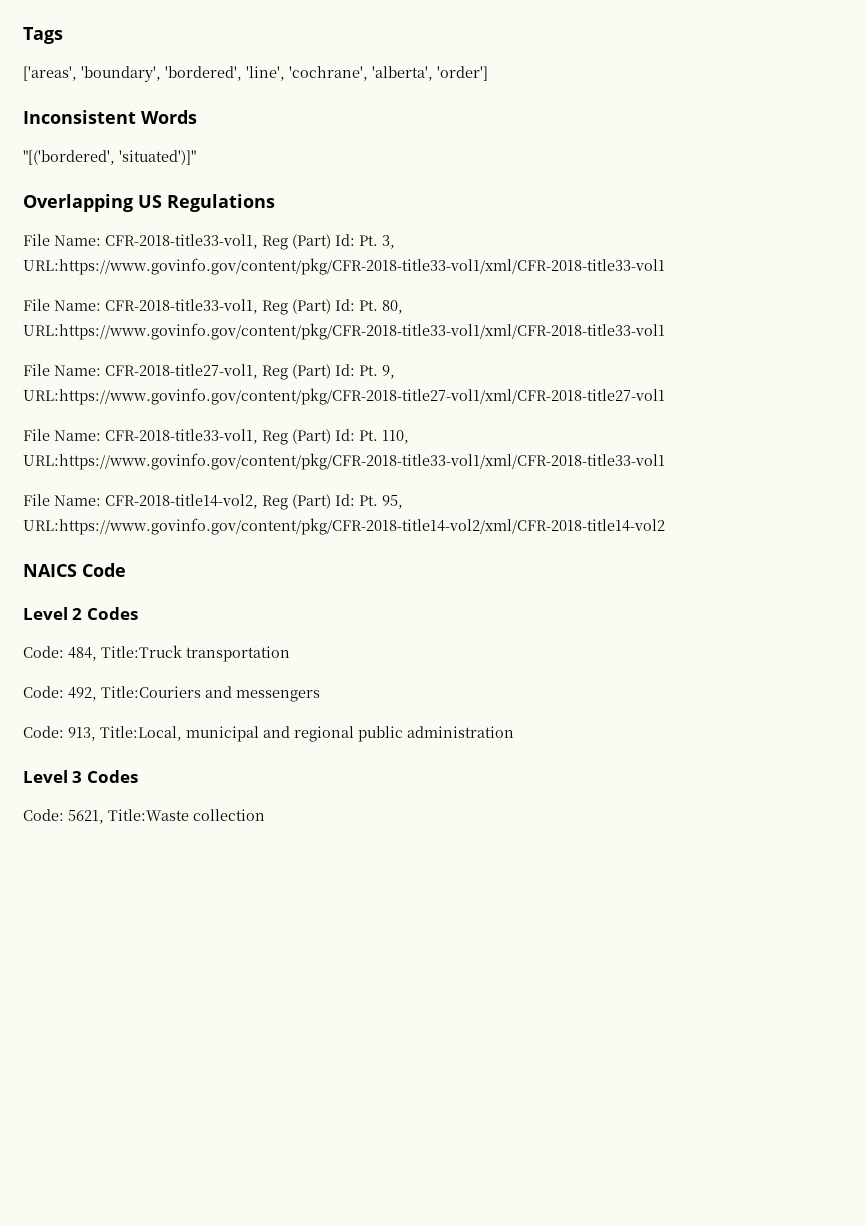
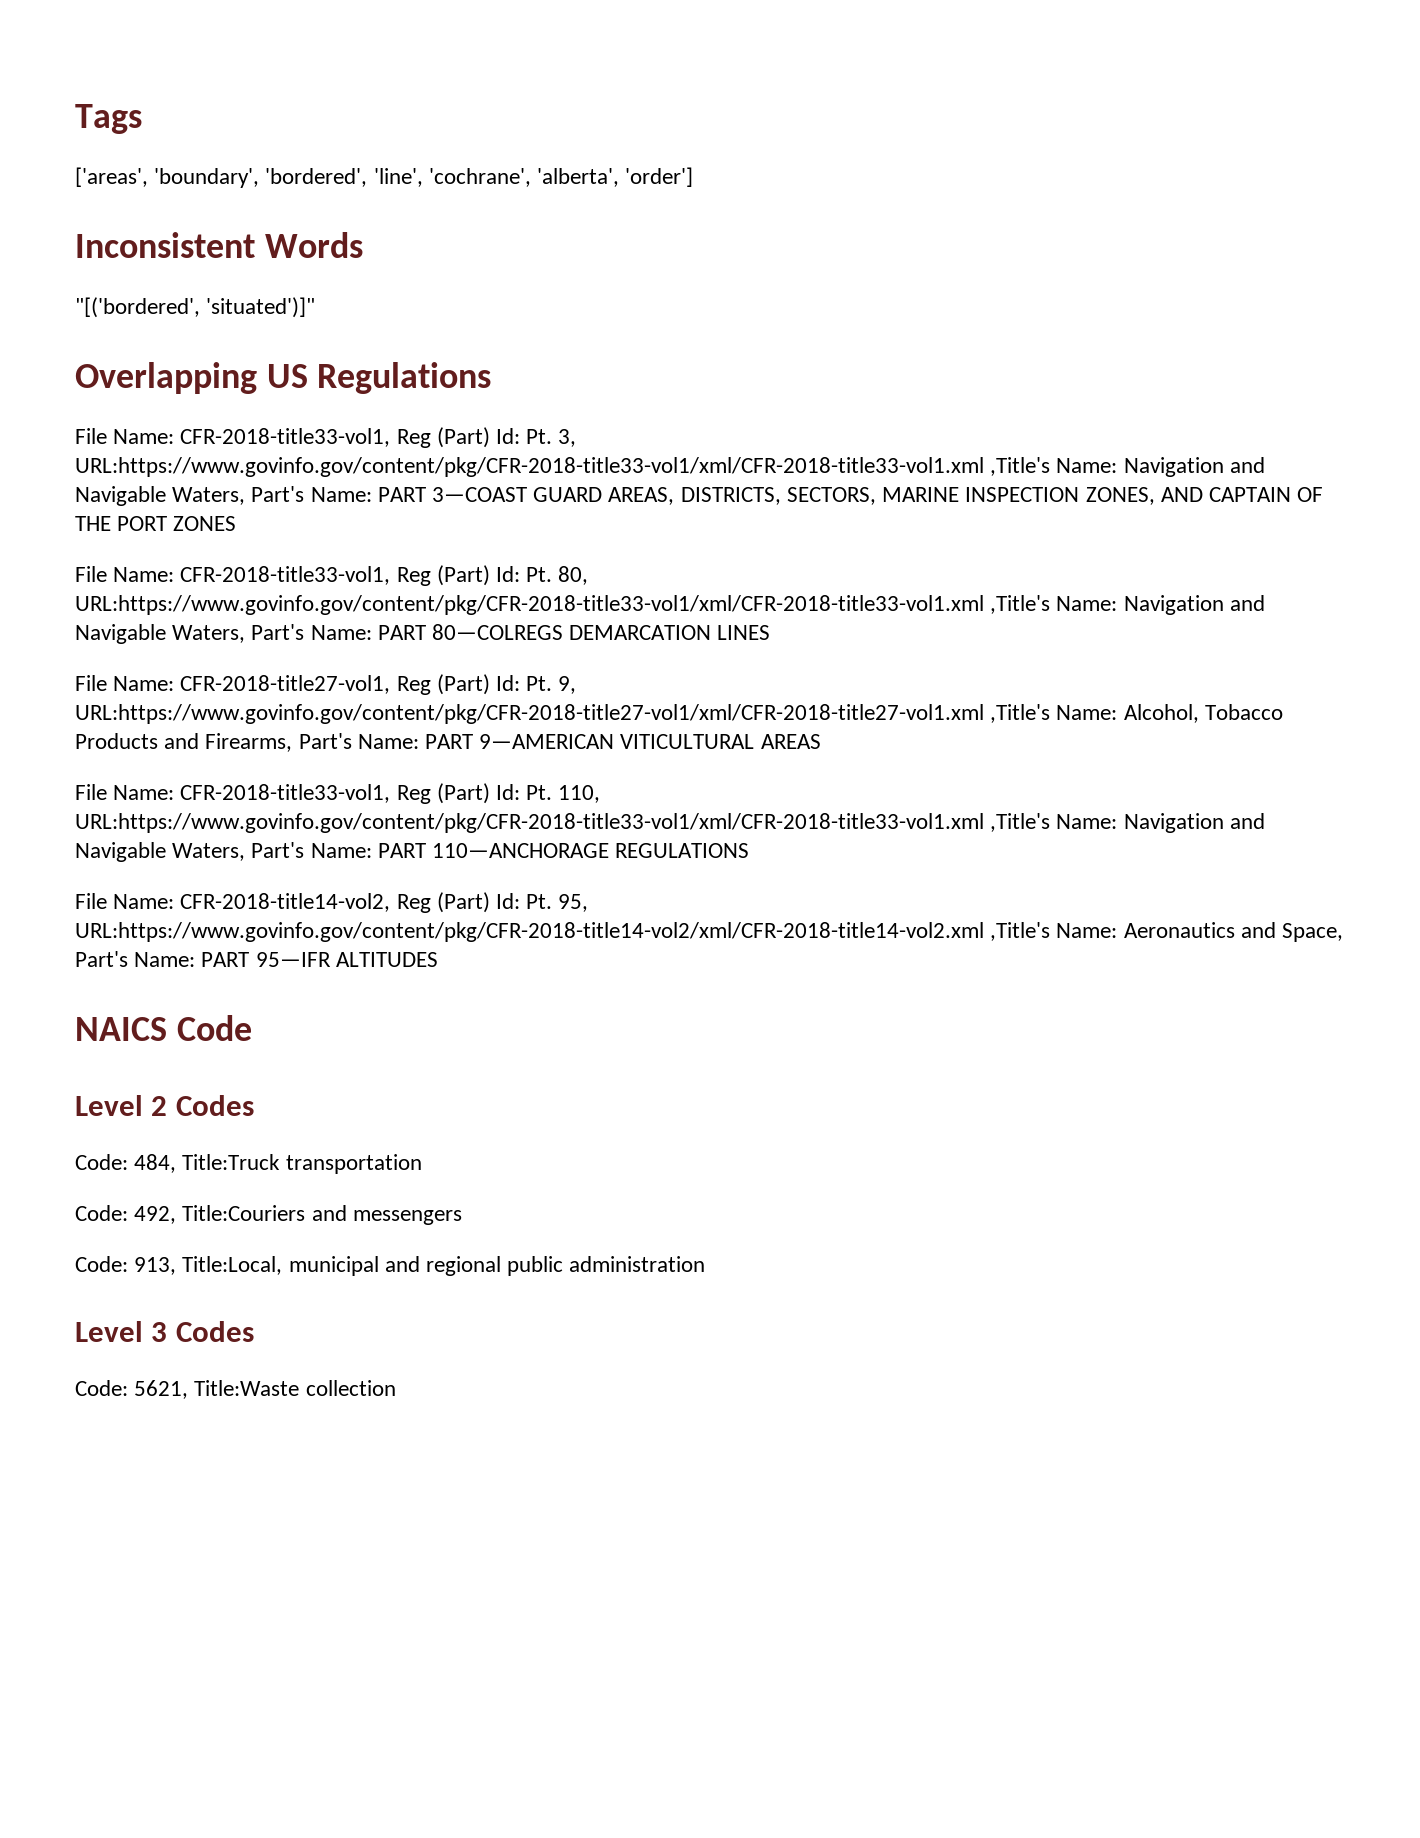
[23,258,665,275] URL:https://www.govinfo.gov/content/pkg/CFR-2018-title33-vol1/xml/CFR-2018-title33-vol1 -> [75,457,1265,477] [75,486,1324,506] [75,516,237,531] URL:https://www.govinfo.gov/content/pkg/CFR-2018-title33-vol1/xml/CFR-2018-title33-vol1.xml ,Title's Name: Navigation and Navigable Waters, Part's Name: PART 3—COAST GUARD AREAS, DISTRICTS, SECTORS, MARINE INSPECTION ZONES, AND CAPTAIN OF THE PORT ZONES
[23,323,665,340] URL:https://www.govinfo.gov/content/pkg/CFR-2018-title33-vol1/xml/CFR-2018-title33-vol1 -> [75,595,1265,615] [75,624,771,644] URL:https://www.govinfo.gov/content/pkg/CFR-2018-title33-vol1/xml/CFR-2018-title33-vol1.xml ,Title's Name: Navigation and Navigable Waters, Part's Name: PART 80—COLREGS DEMARCATION LINES
[23,388,665,405] URL:https://www.govinfo.gov/content/pkg/CFR-2018-title27-vol1/xml/CFR-2018-title27-vol1 -> [75,704,1283,724] [75,733,821,752] URL:https://www.govinfo.gov/content/pkg/CFR-2018-title27-vol1/xml/CFR-2018-title27-vol1.xml ,Title's Name: Alcohol, Tobacco Products and Firearms, Part's Name: PART 9—AMERICAN VITICULTURAL AREAS
[23,453,665,470] URL:https://www.govinfo.gov/content/pkg/CFR-2018-title33-vol1/xml/CFR-2018-title33-vol1 -> [75,813,1265,833] [75,842,750,862] URL:https://www.govinfo.gov/content/pkg/CFR-2018-title33-vol1/xml/CFR-2018-title33-vol1.xml ,Title's Name: Navigation and Navigable Waters, Part's Name: PART 110—ANCHORAGE REGULATIONS
[23,518,665,535] URL:https://www.govinfo.gov/content/pkg/CFR-2018-title14-vol2/xml/CFR-2018-title14-vol2 -> [75,922,1344,942] [75,951,438,967] URL:https://www.govinfo.gov/content/pkg/CFR-2018-title14-vol2/xml/CFR-2018-title14-vol2.xml ,Title's Name: Aeronautics and Space, Part's Name: PART 95—IFR ALTITUDES

